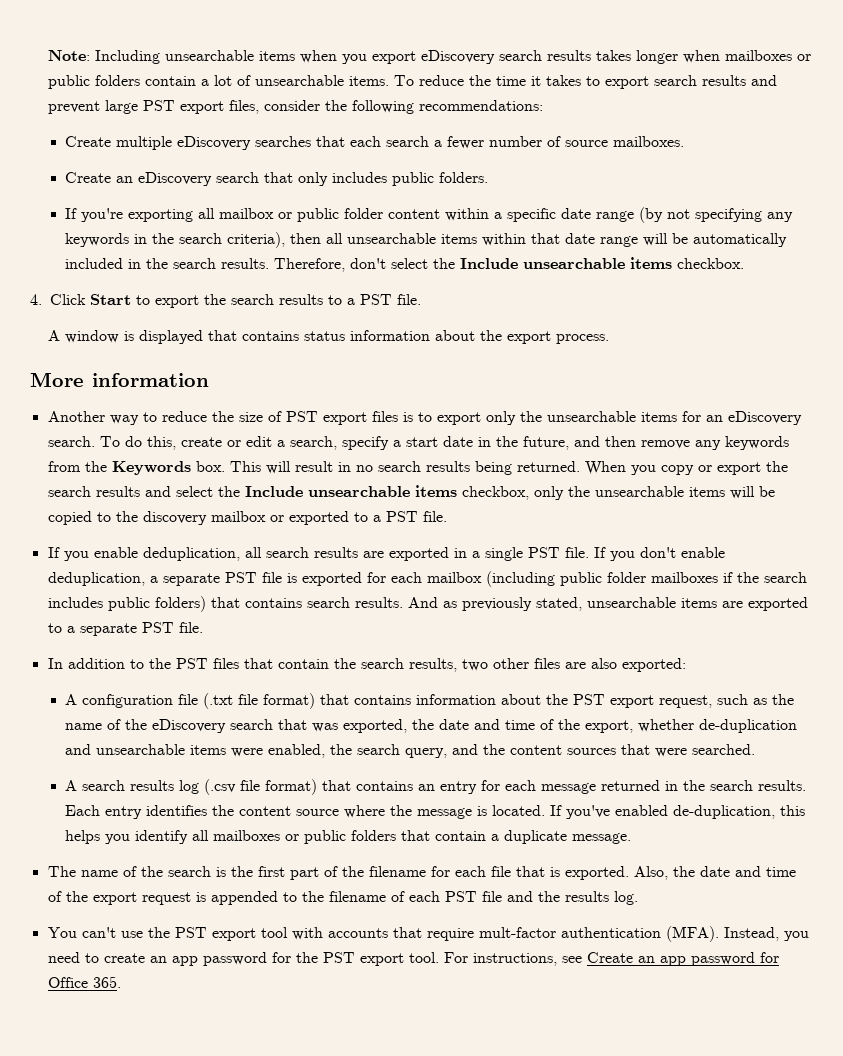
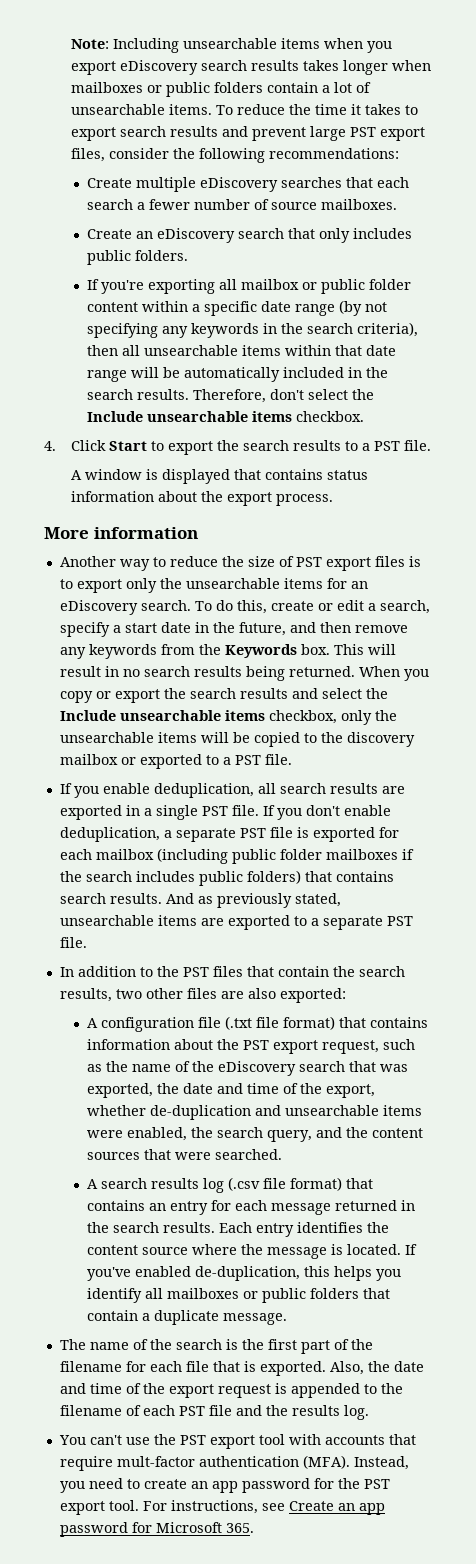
[47,977,88,988] Office -> [155,1522,222,1533] Microsoft

